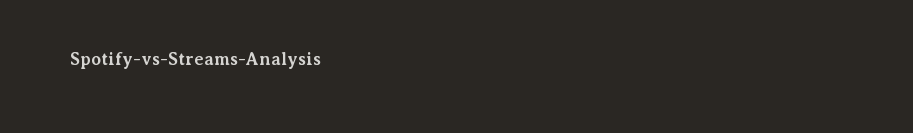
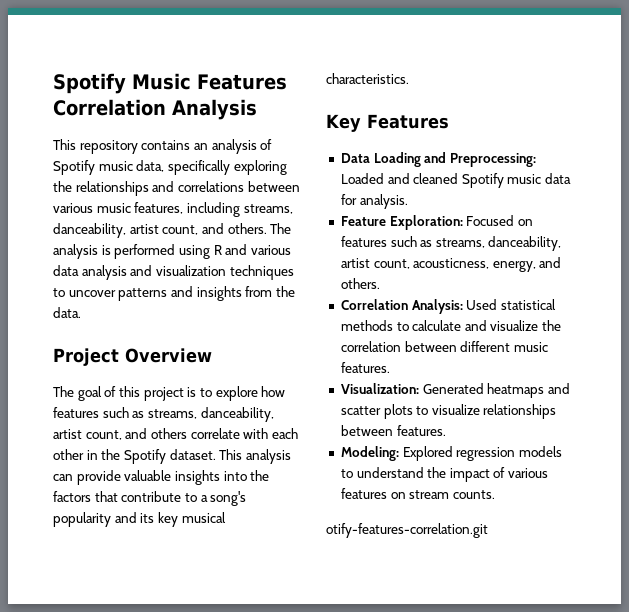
[70,52,321,69] Spotify-vs-Streams-Analysis -> [53,73,287,94] [53,99,257,120] [53,139,273,154] [53,160,287,175] [53,181,300,196] [53,202,293,217] [53,223,292,238] [53,244,291,259] [53,265,294,280] [53,286,295,301] [53,307,81,318] [53,348,212,366] [53,386,286,401] [53,407,274,422] [53,428,298,440] [53,449,291,464] [53,470,270,485] [53,491,247,506] [53,512,226,527] [326,73,409,84] [326,114,449,132] [340,152,536,167] [340,173,572,188] [340,194,408,209] [340,215,533,230] [340,236,562,251] [340,257,562,272] [340,278,380,289] [340,299,556,314] [340,320,562,331] [340,341,548,352] [340,362,390,373] [340,383,570,398] [340,404,557,419] [340,425,446,436] [340,446,562,461] [340,467,549,482] [340,488,495,499] [326,523,488,538] Spotify Music Features Correlation Analysis // This repository contains an analysis of Spotify music data, specifically exploring the relationships and correlations between various music features, including streams, danceability, artist count, and others. The analysis is performed using R and various data analysis and visualization techniques to uncover patterns and insights from the data. // Project Overview // The goal of this project is to explore how features such as streams, danceability, artist count, and others correlate with each other in the Spotify dataset. This analysis can provide valuable insights into the factors that contribute to a song's popularity and its key musical characteristics. // Key Features // Data Loading and Preprocessing: Loaded and cleaned Spotify music data for analysis. // Feature Exploration: Focused on features such as streams, danceability, artist count, acousticness, energy, and others. // Correlation Analysis: Used statistical methods to calculate and visualize the correlation between different music features. // Visualization: Generated heatmaps and scatter plots to visualize relationships between features. // Modeling: Explored regression models to understand the impact of various features on stream counts. // otify-features-correlation.git

